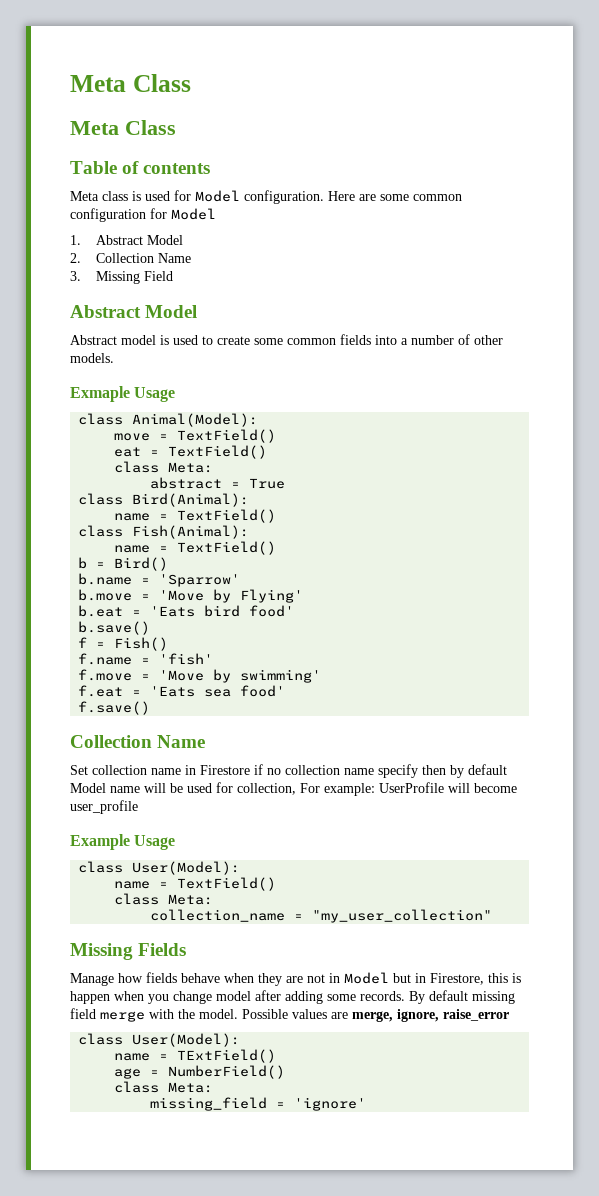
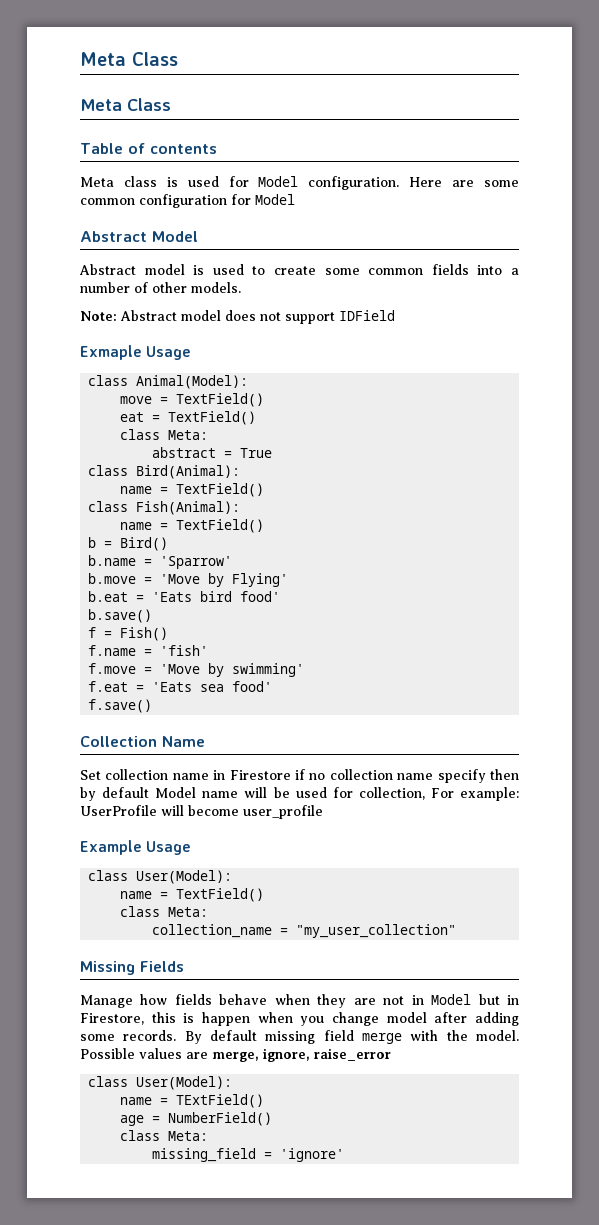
[70,235,183,245] [70,253,191,263] [70,271,173,284] // 1. Abstract Model // 2. Collection Name // 3. Missing Field -> (295, 199) none
(114, 358) none -> [80,310,395,324] // Note: Abstract model does not support IDField

